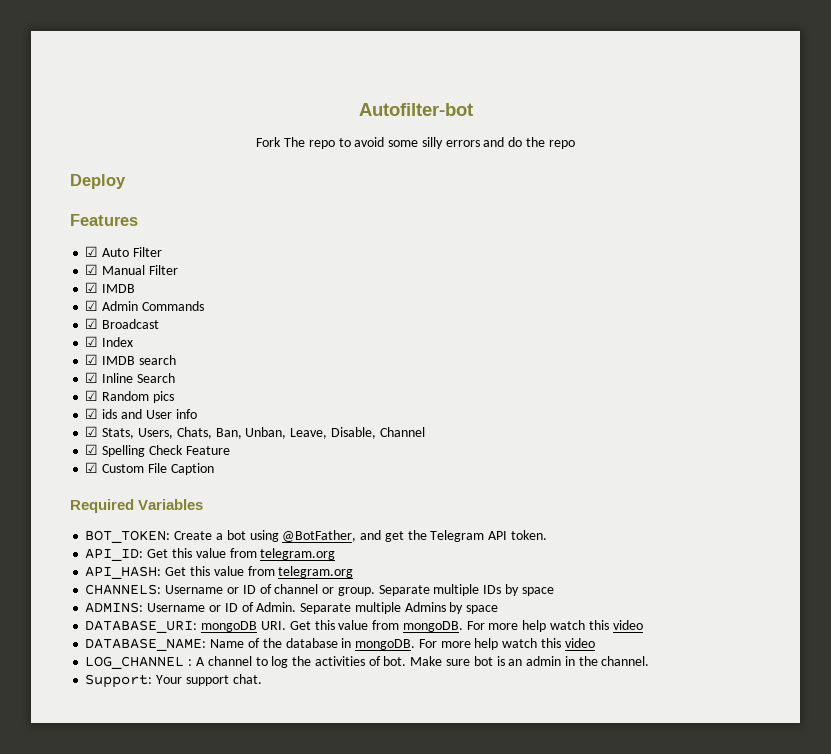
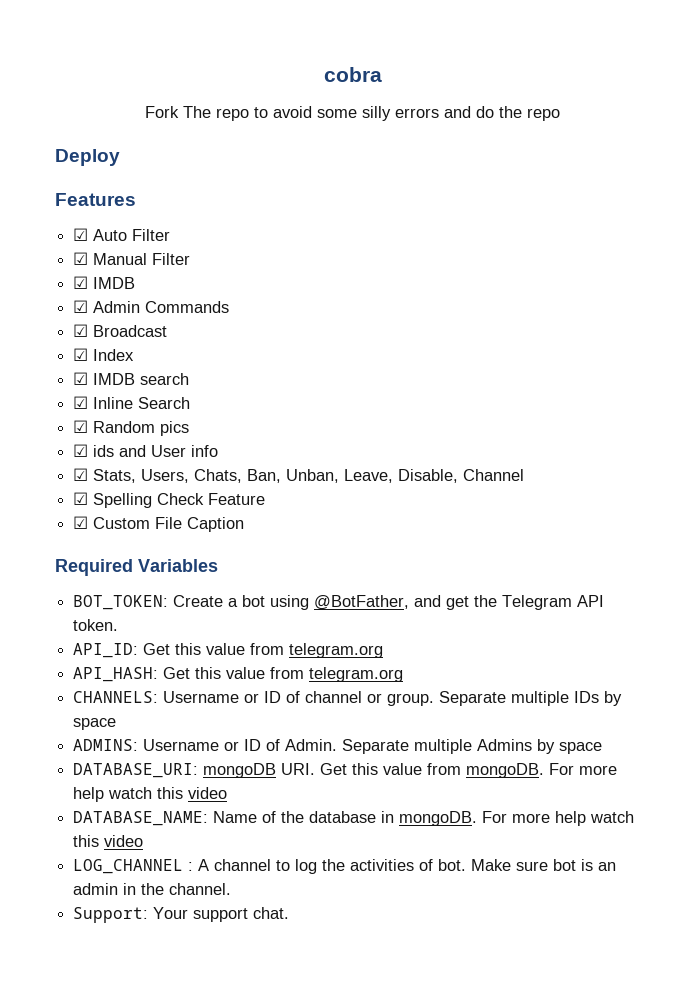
[358,103,473,116] Autofilter-bot -> [323,67,382,82] cobra

